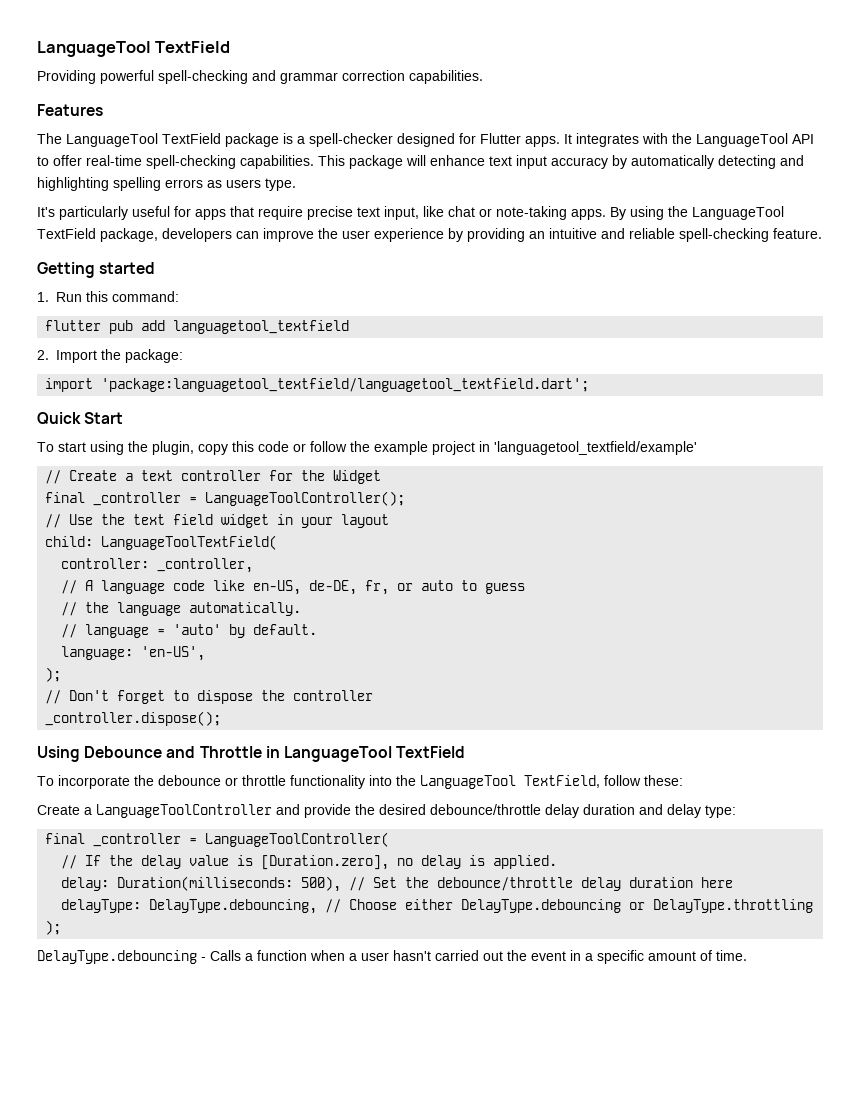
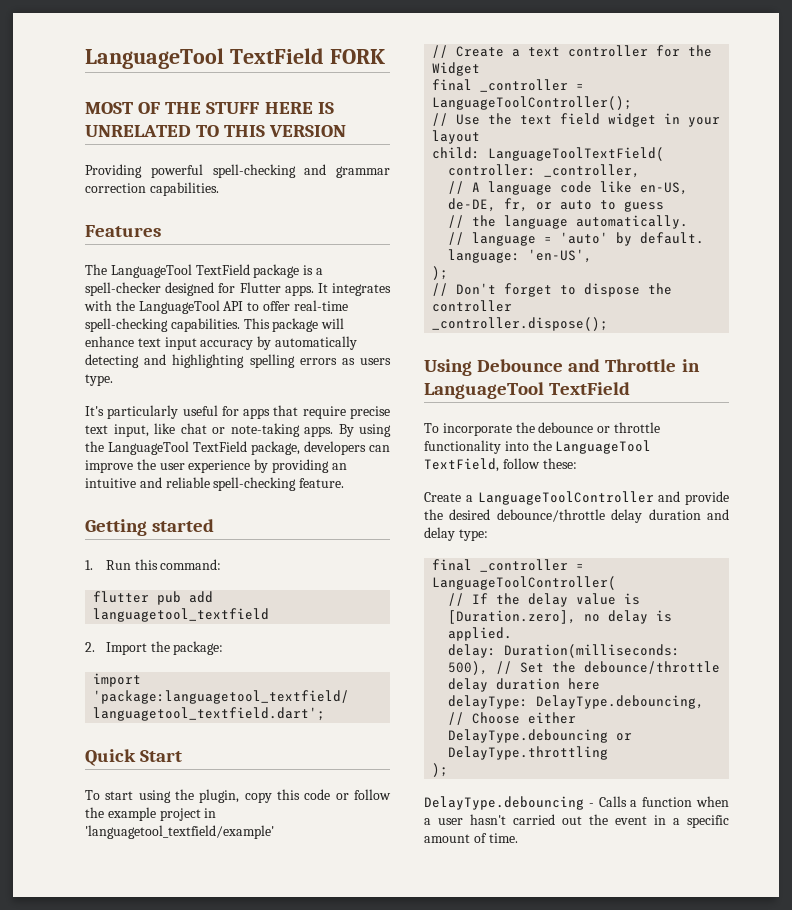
[37,41,231,57] LanguageTool TextField -> [85,48,385,69] [85,102,334,114] [85,125,347,137] LanguageTool TextField FORK // MOST OF THE STUFF HERE IS UNRELATED TO THIS VERSION

